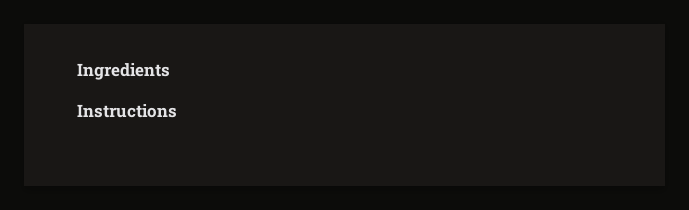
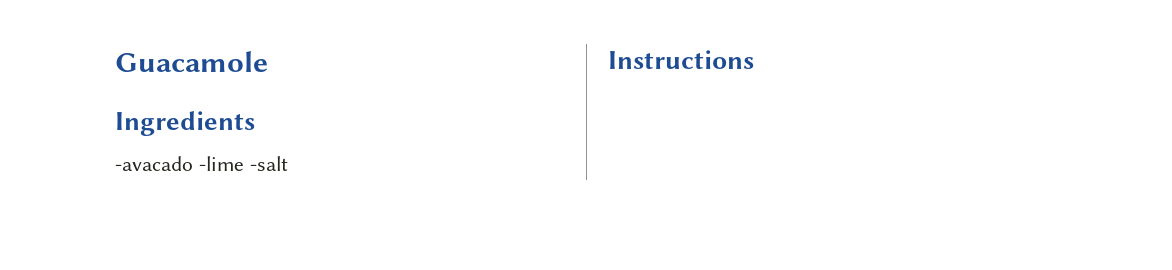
(77, 71) none -> [115,51,268,72] Guacamole //
(170, 71) none -> [115,156,288,171] // -avacado -lime -salt

